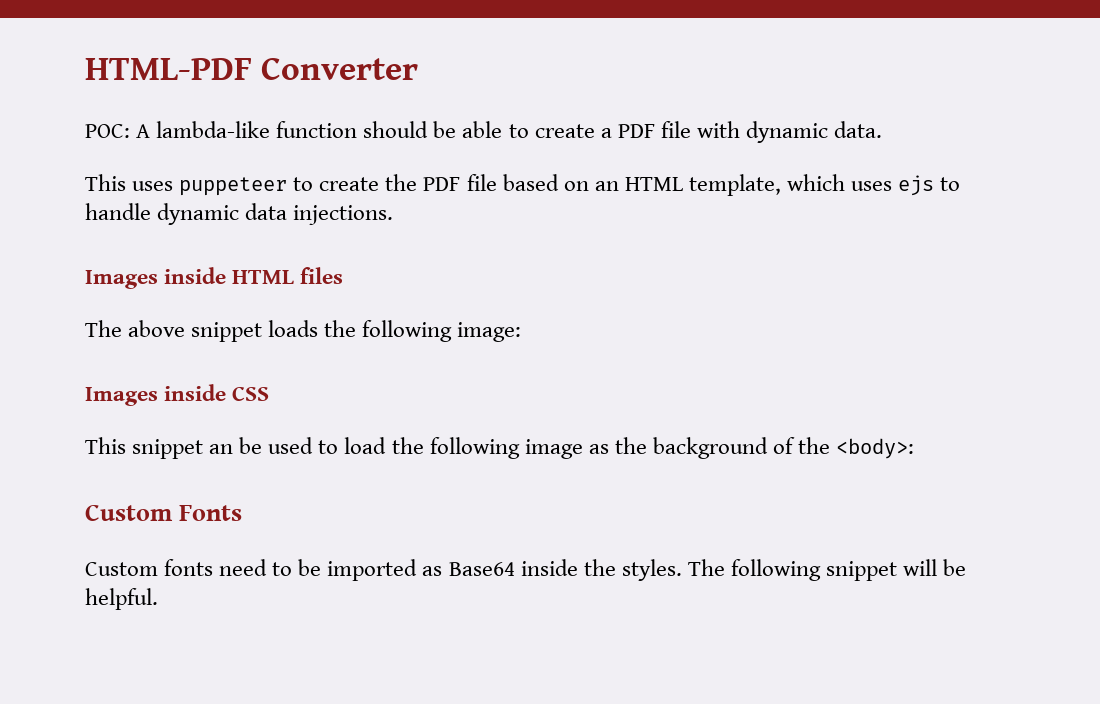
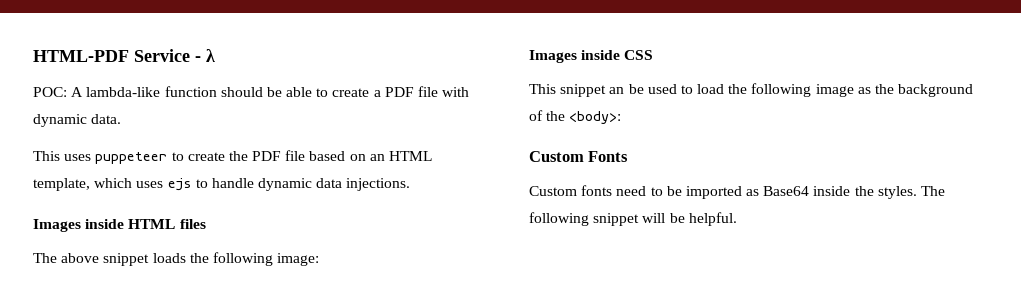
[261,57,419,80] Converter -> [134,49,215,62] Service - λ

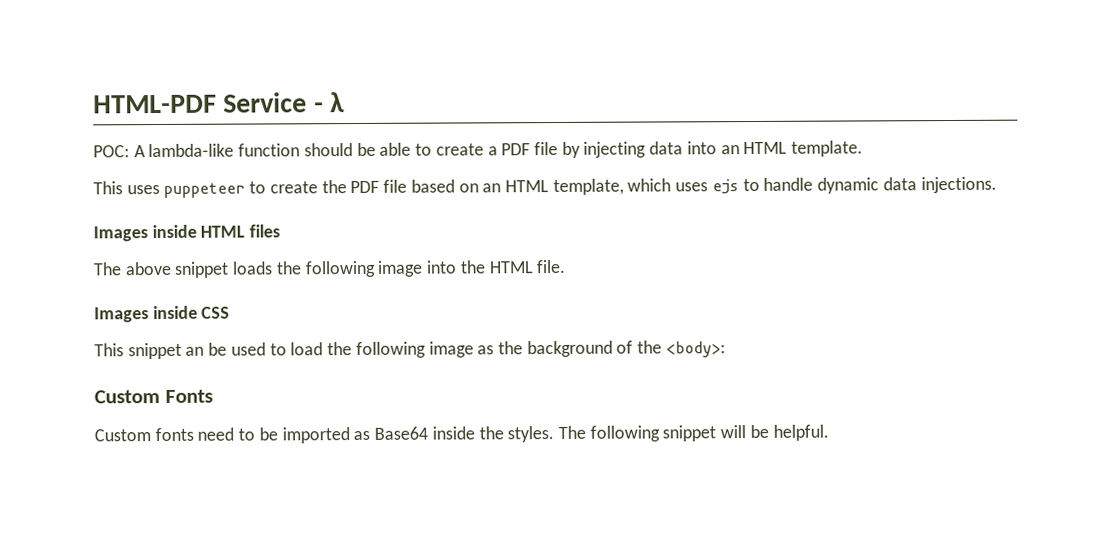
[442,87,470,97] [33,114,122,127] with dynamic data. -> [561,140,864,158] by injecting data into an HTML template.
[277,253,320,266] image: -> [377,259,567,277] image into the HTML file.

